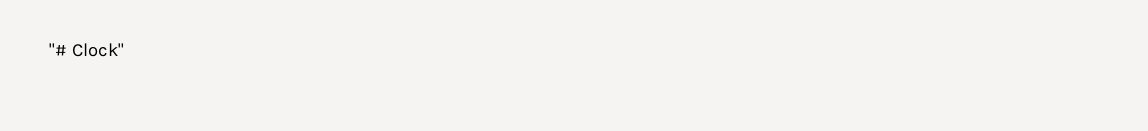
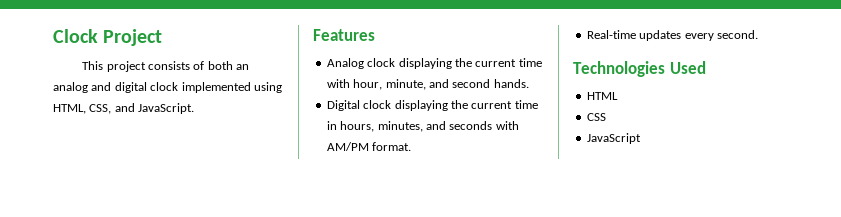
[49,43,124,57] "# Clock" -> [53,29,163,46] [82,61,250,72] [53,82,282,93] [53,103,195,114] [313,29,375,41] [326,58,542,69] [326,79,529,90] [326,100,538,111] [326,121,519,132] [326,142,412,151] [586,30,758,41] [573,61,706,77] [586,92,618,100] [586,113,606,121] [586,133,641,144] Clock Project // This project consists of both an analog and digital clock implemented using HTML, CSS, and JavaScript. // Features // Analog clock displaying the current time with hour, minute, and second hands. // Digital clock displaying the current time in hours, minutes, and seconds with AM/PM format. // Real-time updates every second. // Technologies Used // HTML // CSS // JavaScript

